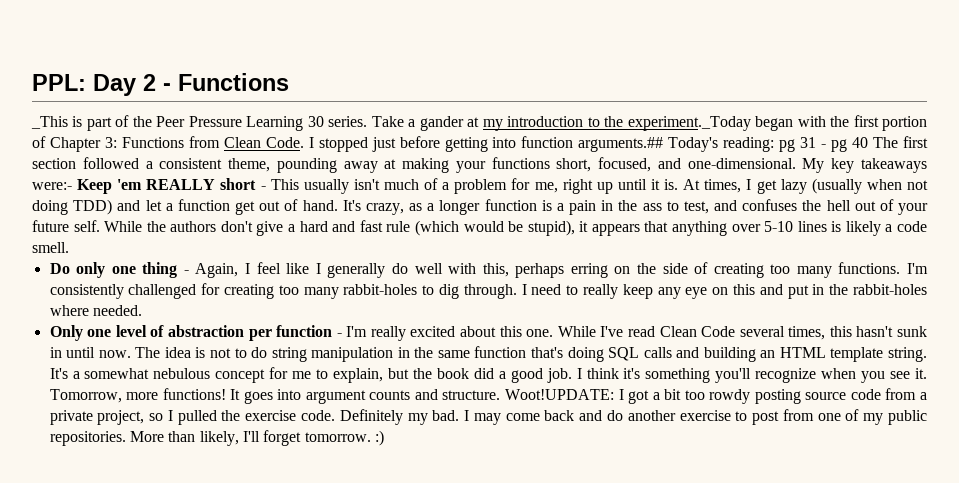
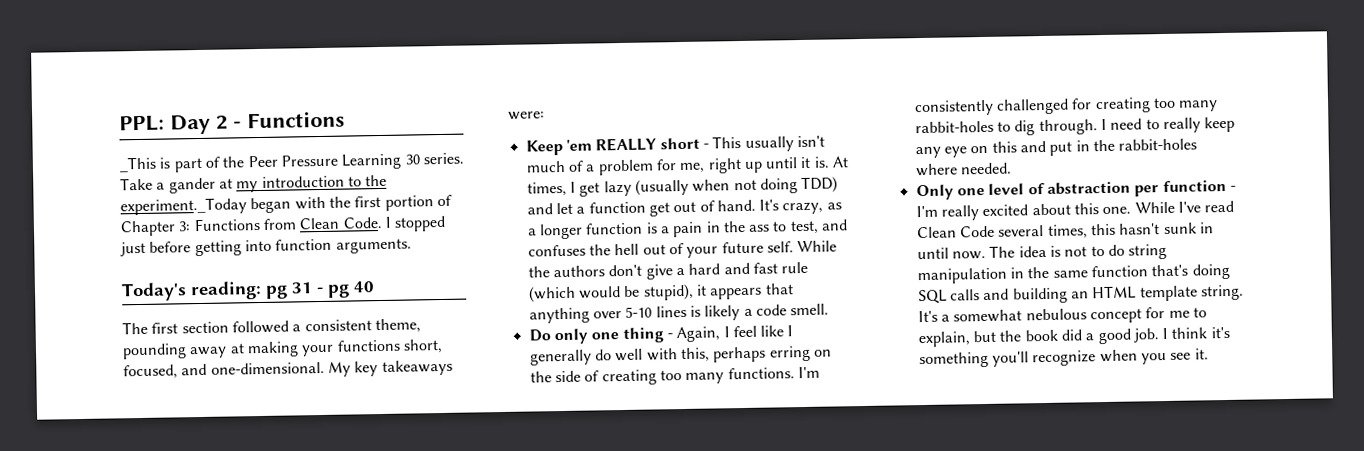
[578,137,664,152] arguments.## -> [335,238,412,254] arguments. //
(869, 142) none -> (375, 287) //
[32,182,72,190] were:- -> [508,111,545,120] were: //
[49,388,927,404] [49,409,927,425] [49,430,384,446] Tomorrow, more functions! It goes into argument counts and structure. Woot!UPDATE: I got a bit too rowdy posting source code from a private project, so I pulled the exercise code. Definitely my bad. I may come back and do another exercise to post from one of my public repositories. More than likely, I'll forget tomorrow. :) -> (1209, 354) none

